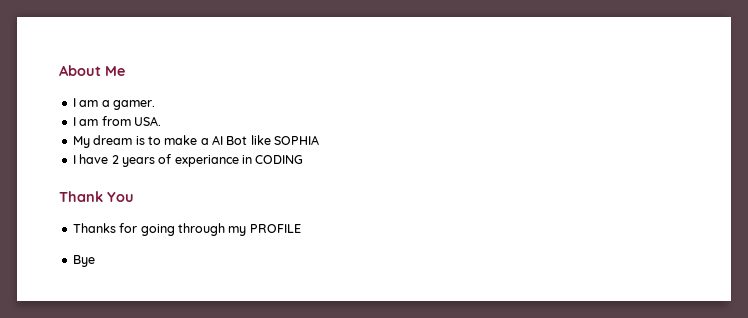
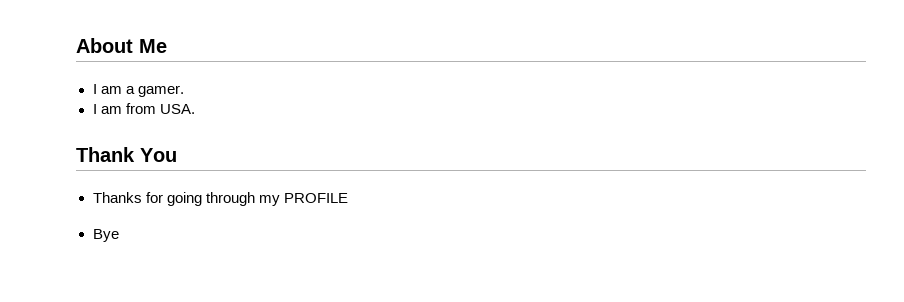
[72,135,320,148] [72,154,304,167] // My dream is to make a AI Bot like SOPHIA // I have 2 years of experiance in CODING -> (195, 109) none

